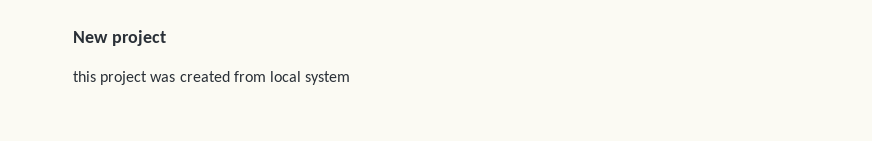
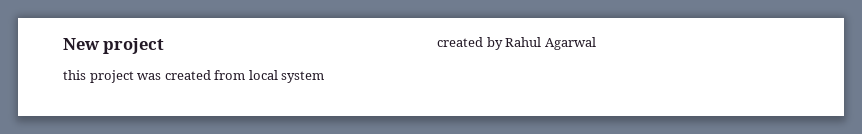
(351, 78) none -> [437,37,596,50] // created by Rahul Agarwal

